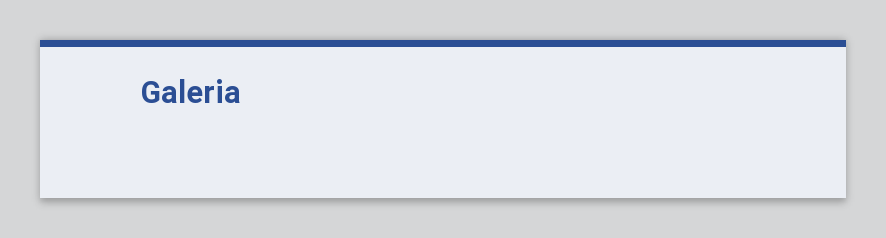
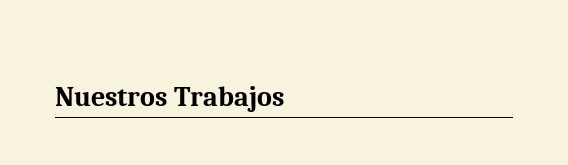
[141,79,241,103] Galeria -> [55,86,285,112] Nuestros Trabajos

